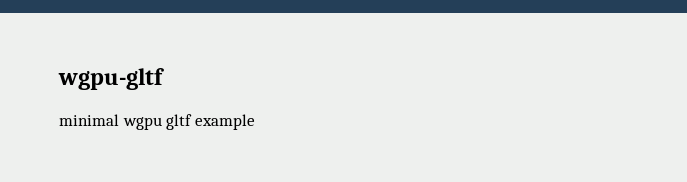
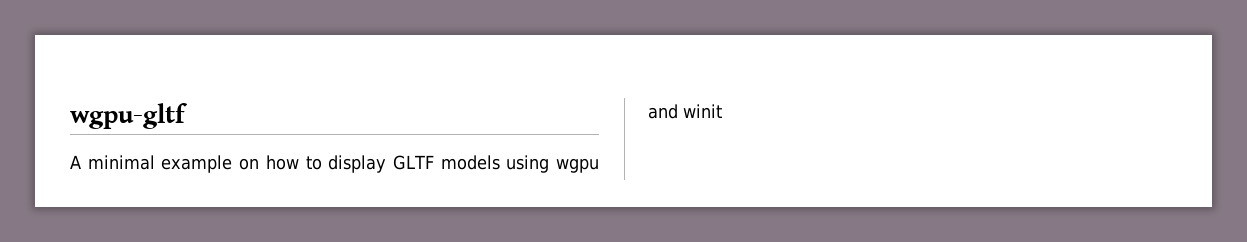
[59,114,255,130] minimal wgpu gltf example -> [70,155,599,173] [648,104,722,119] A minimal example on how to display GLTF models using wgpu and winit

